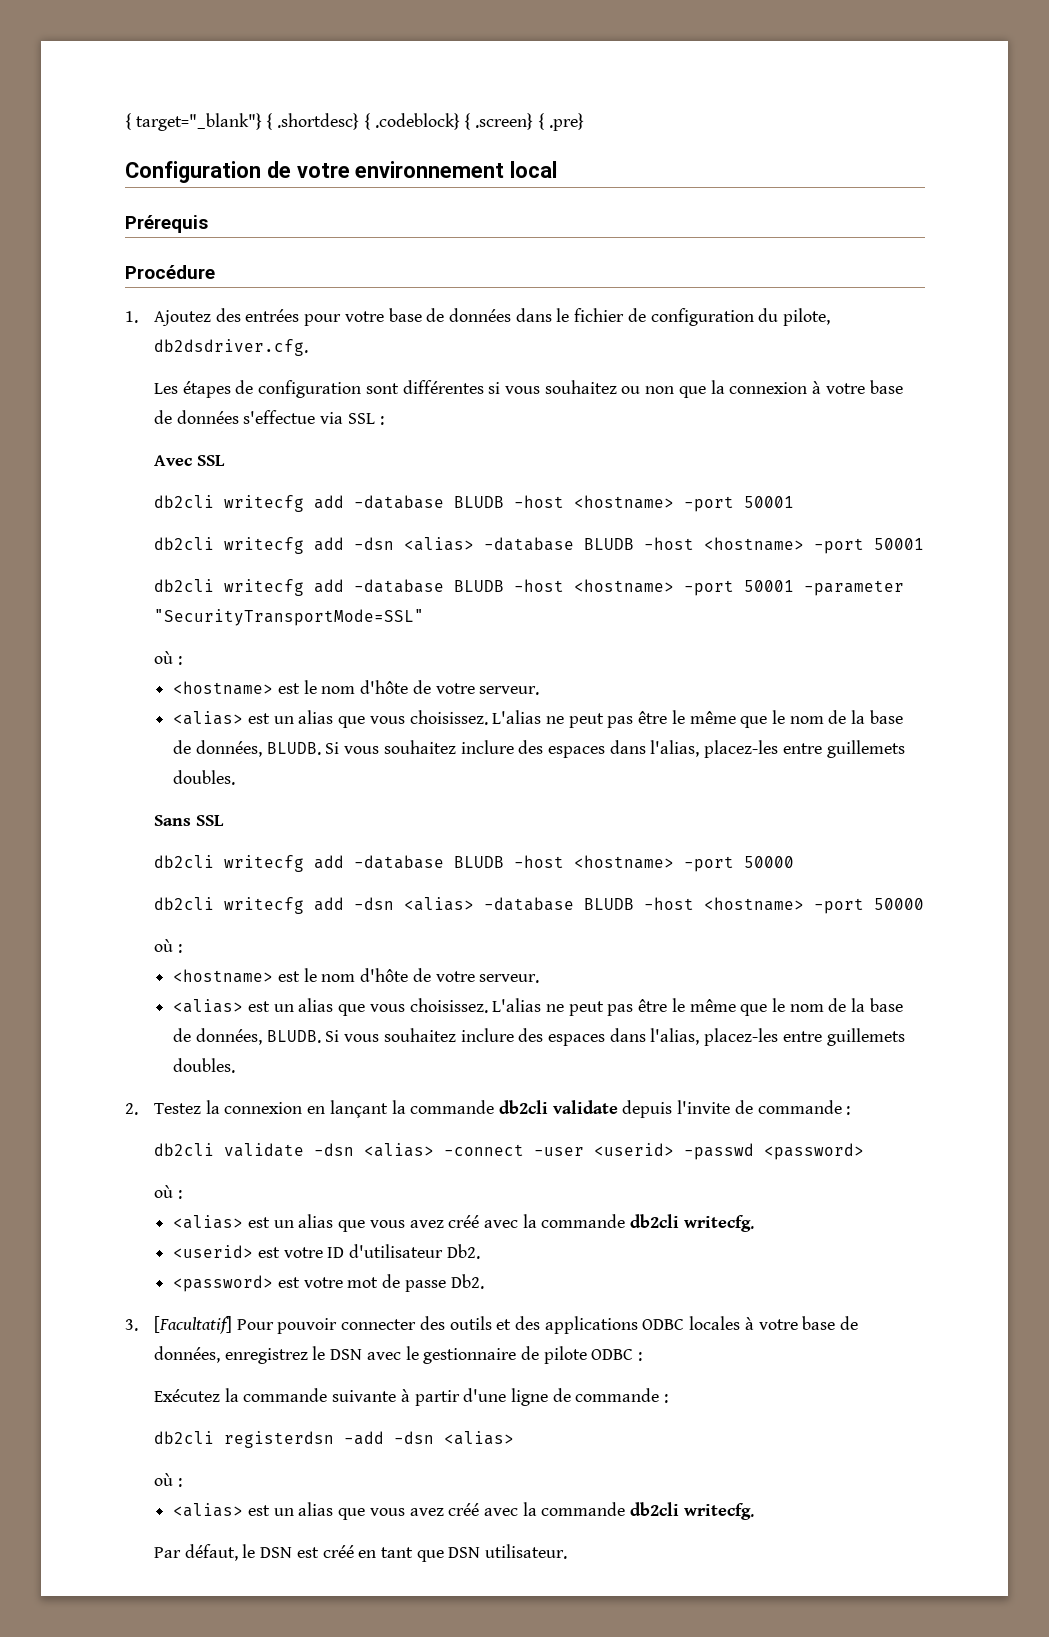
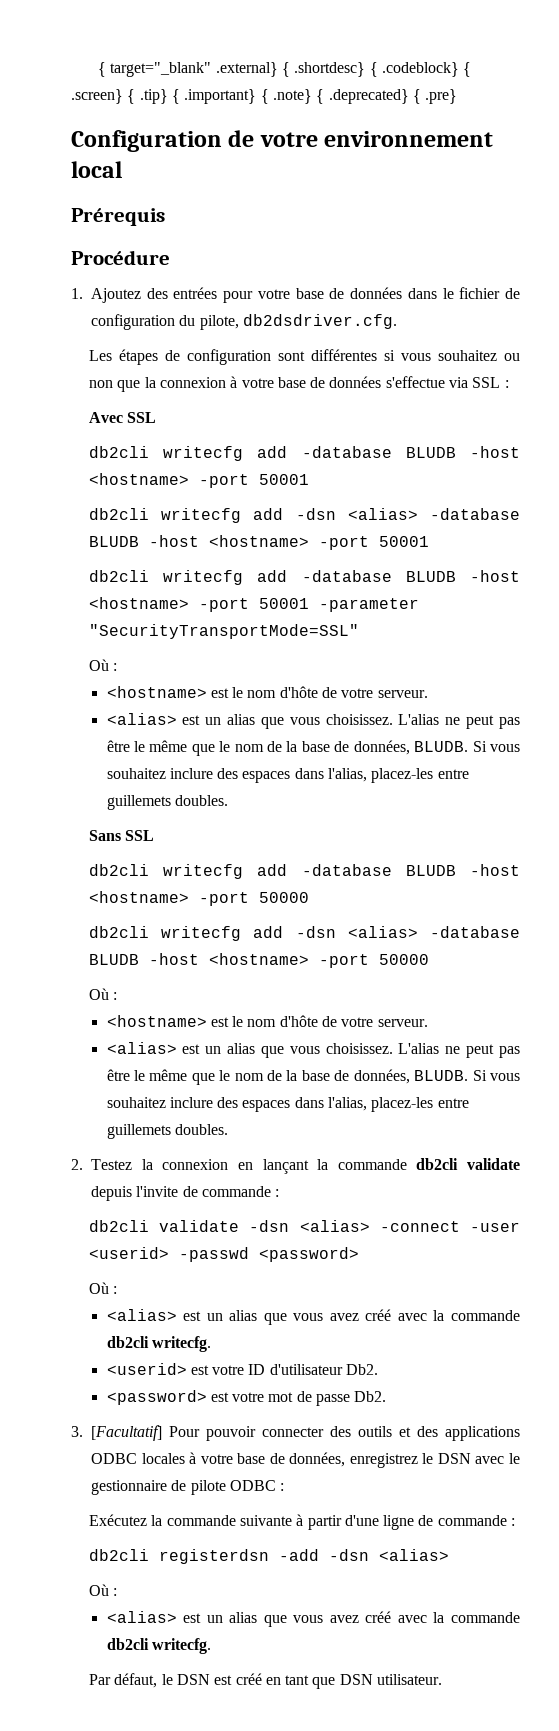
[125,113,262,131] { target="_blank"} -> [97,62,278,77] { target="_blank" .external}
(544, 121) none -> [139,89,421,104] .tip} { .important} { .note} { .deprecated} {
[153,651,173,664] où -> [88,659,109,671] Où
[153,939,173,952] où -> [88,988,109,1000] Où
[153,1185,173,1198] où -> [88,1282,109,1294] Où
[153,1473,173,1486] où -> [88,1584,109,1596] Où

